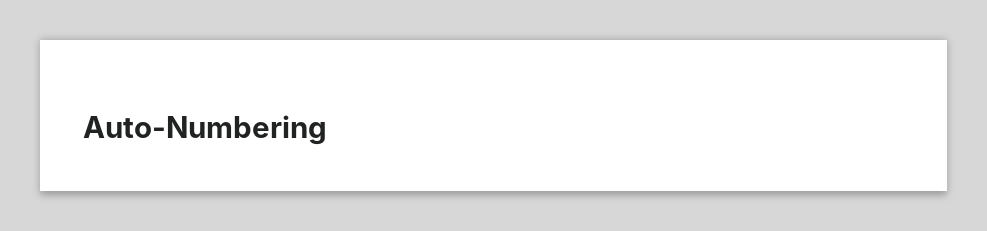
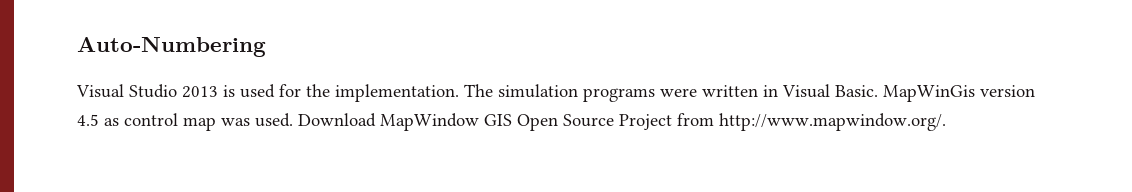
(327, 130) none -> [76,84,1035,102] [77,113,946,131] // Visual Studio 2013 is used for the implementation. The simulation programs were written in Visual Basic. MapWinGis version 4.5 as control map was used. Download MapWindow GIS Open Source Project from http://www.mapwindow.org/.

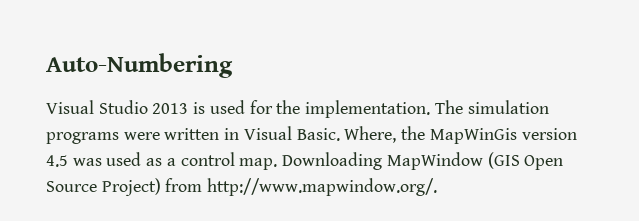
(878, 91) none -> [344,126,426,143] Where, the
[104,113,512,131] as control map was used. Download MapWindow GIS -> [72,152,520,170] was used as a control map. Downloading MapWindow (GIS
[619,114,672,130] Project -> [101,178,161,196] Project)

